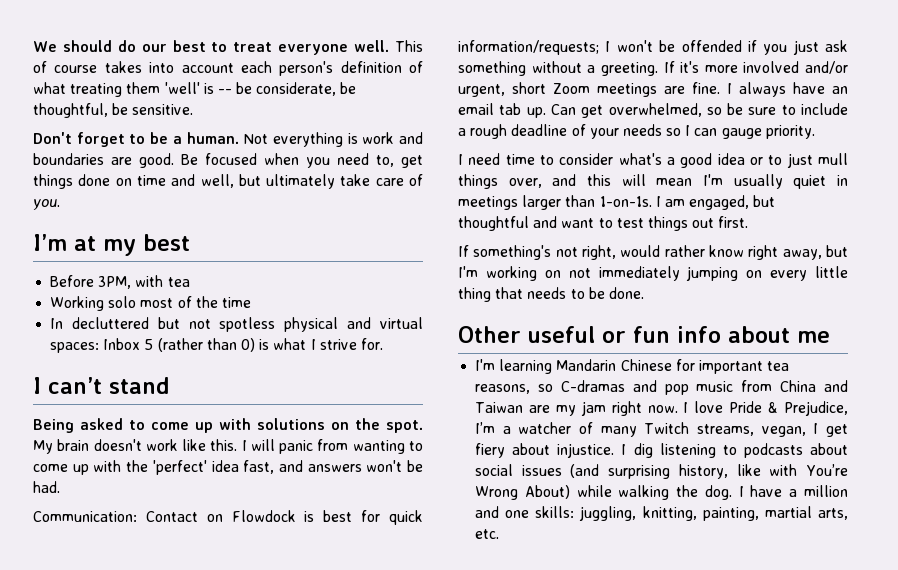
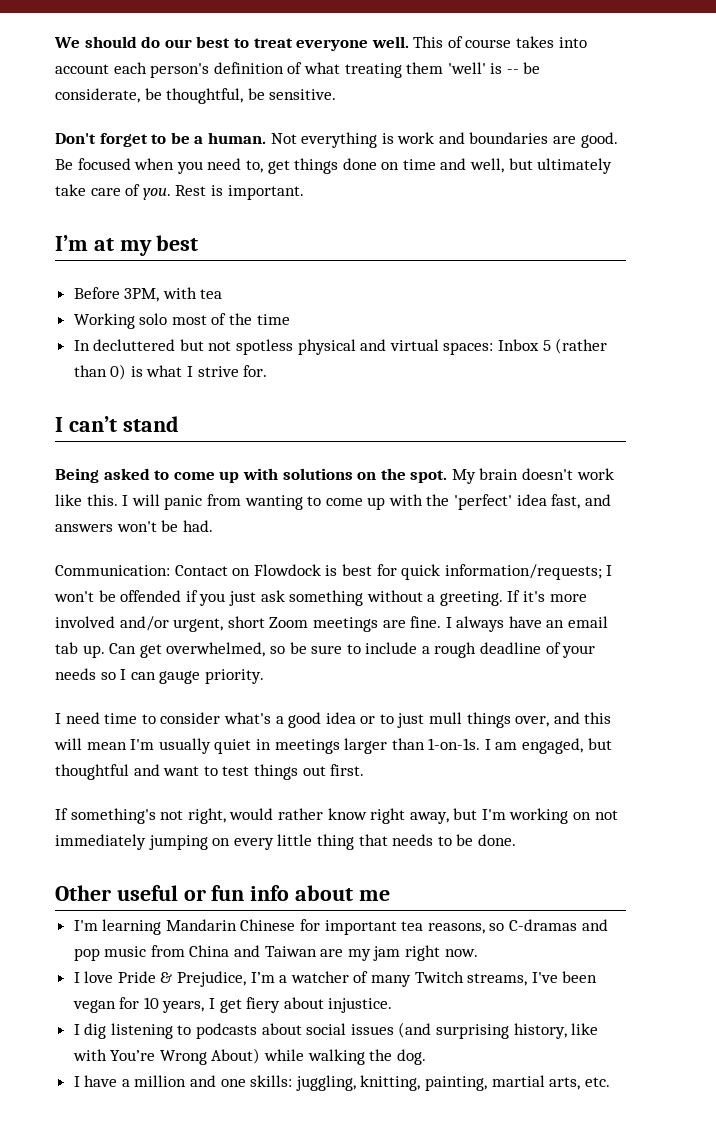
(60, 204) none -> [175,185,304,200] Rest is important.
(678, 409) none -> (478, 953) //
[761,426,806,437] vegan, -> [531,971,598,983] [72,997,205,1013] I've been vegan for 10 years,
(615, 450) none -> (393, 1005) //
(732, 492) none -> (426, 1057) //

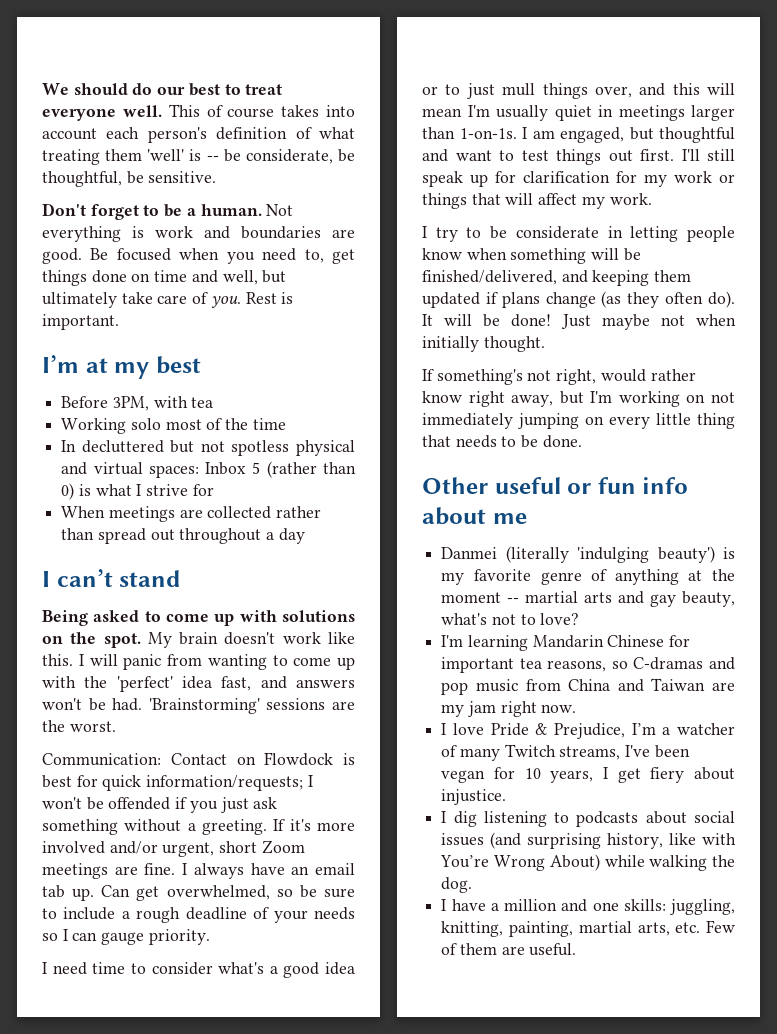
[243,365,268,377] for. -> [192,484,214,496] [61,506,322,522] [61,528,305,544] for // When meetings are collected rather than spread out throughout a day
(213, 526) none -> [148,698,355,714] [42,720,116,732] 'Brainstorming' sessions are the worst.
(365, 770) none -> [681,149,735,161] [422,171,735,187] [422,193,652,209] [422,226,735,242] [422,248,641,264] [422,270,692,286] [422,291,735,308] [422,314,736,330] [422,336,545,352] I'll still speak up for clarification for my work or things that will affect my work. // I try to be considerate in letting people know when something will be finished/delivered, and keeping them updated if plans change (as they often do). It will be done! Just maybe not when initially thought.
(390, 895) none -> [441,546,735,563] [441,569,735,585] [441,591,735,607] [441,613,580,625] // Danmei (literally 'indulging beauty') is my favorite genre of anything at the moment -- martial arts and gay beauty, what's not to love?
(610, 1082) none -> [706,920,735,933] [441,943,577,956] Few of them are useful.

